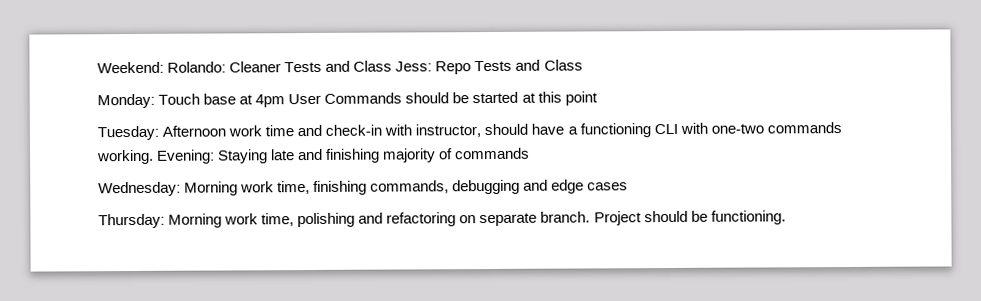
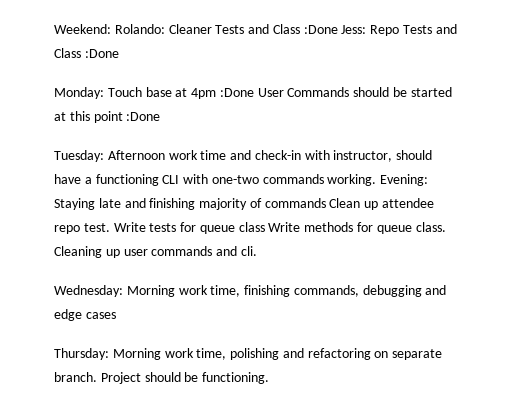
(393, 66) none -> [303,25,338,34] :Done
(583, 65) none -> [84,49,119,58] :Done
(286, 101) none -> [219,88,254,97] :Done
(598, 98) none -> [126,112,161,121] :Done
(531, 153) none -> [329,198,435,210] [54,222,446,234] [54,246,257,258] Clean up attendee repo test. Write tests for queue class Write methods for queue class. Cleaning up user commands and cli.

